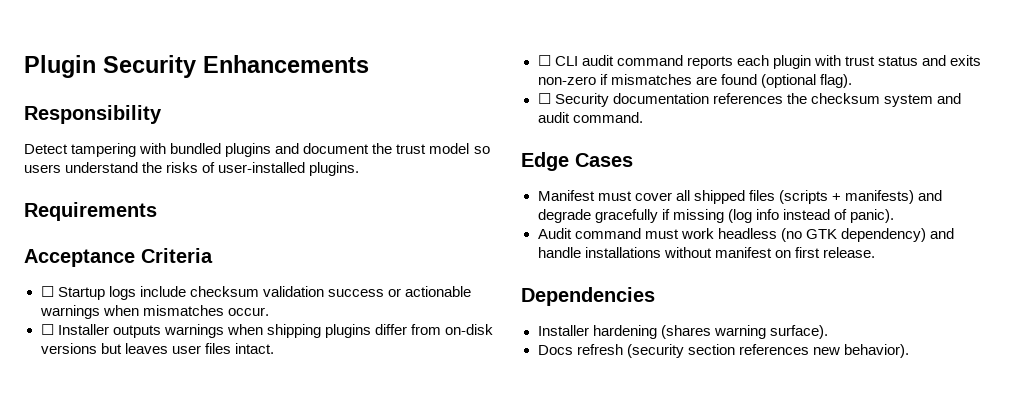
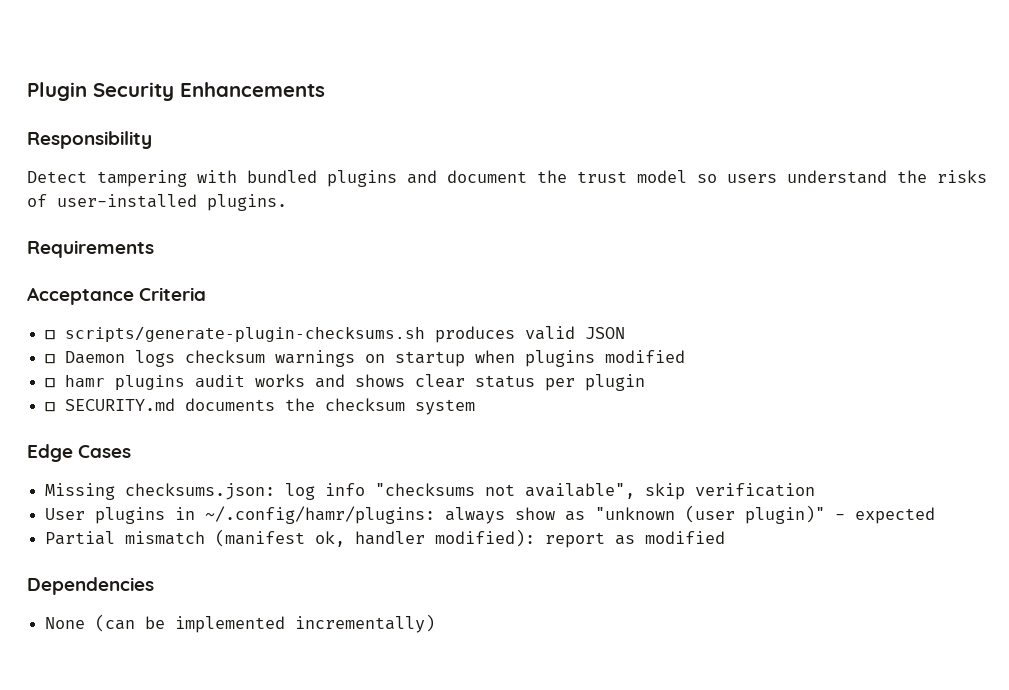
[57,286,471,300] [39,305,269,319] [40,324,493,338] [40,343,274,354] [537,55,982,69] [537,74,852,88] [537,93,783,107] Startup logs include checksum validation success or actionable warnings when mismatches occur. // ☐ Installer outputs warnings when shipping plugins differ from on-disk versions but leaves user files intact. // ☐ CLI audit command reports each plugin with trust status and exits non-zero if mismatches are found (optional flag). // ☐ Security documentation references -> [65,326,626,343] [45,350,686,367] [45,374,646,391] [45,398,276,412] scripts/generate-plugin-checksums.sh produces valid JSON // ☐ Daemon logs checksum warnings on startup when plugins modified // ☐ hamr plugins audit works and shows clear status per plugin // ☐ SECURITY.md documents
[936,93,961,104] [537,112,643,123] and audit command. -> (476, 407) none
[537,190,942,204] [537,209,894,223] [537,228,954,242] [537,247,875,258] [521,287,655,306] [537,325,828,339] [537,344,909,358] Manifest must cover all shipped files (scripts + manifests) and degrade gracefully if missing (log info instead of panic). // Audit command must work headless (no GTK dependency) and handle installations without manifest on first release. // Dependencies // Installer hardening (shares warning surface). // Docs refresh (security section references new behavior). -> [45,483,816,500] [45,505,936,524] [45,529,726,548] [27,577,154,595] [45,614,436,633] Missing checksums.json: log info "checksums not available", skip verification // User plugins in ~/.config/hamr/plugins: always show as "unknown (user plugin)" - expected // Partial mismatch (manifest ok, handler modified): report as modified // Dependencies // None (can be implemented incrementally)

